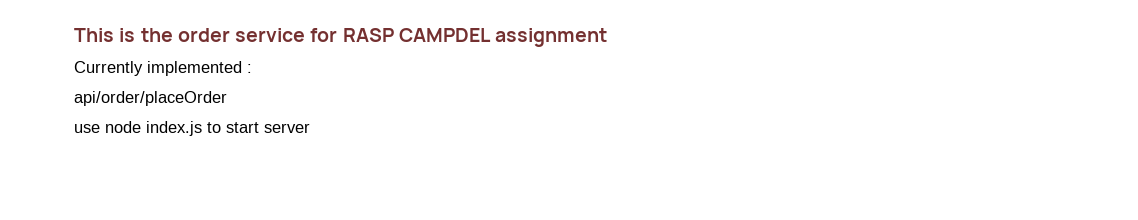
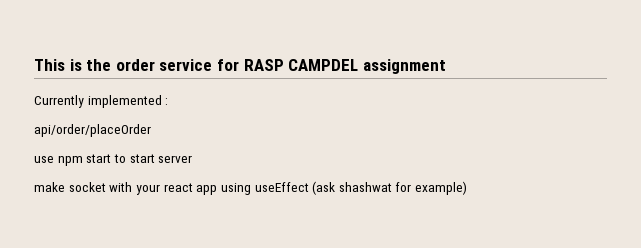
[105,121,202,136] node index.js -> [57,154,112,166] npm start
(310, 128) none -> [34,181,468,195] // make socket with your react app using useEffect (ask shashwat for example)

